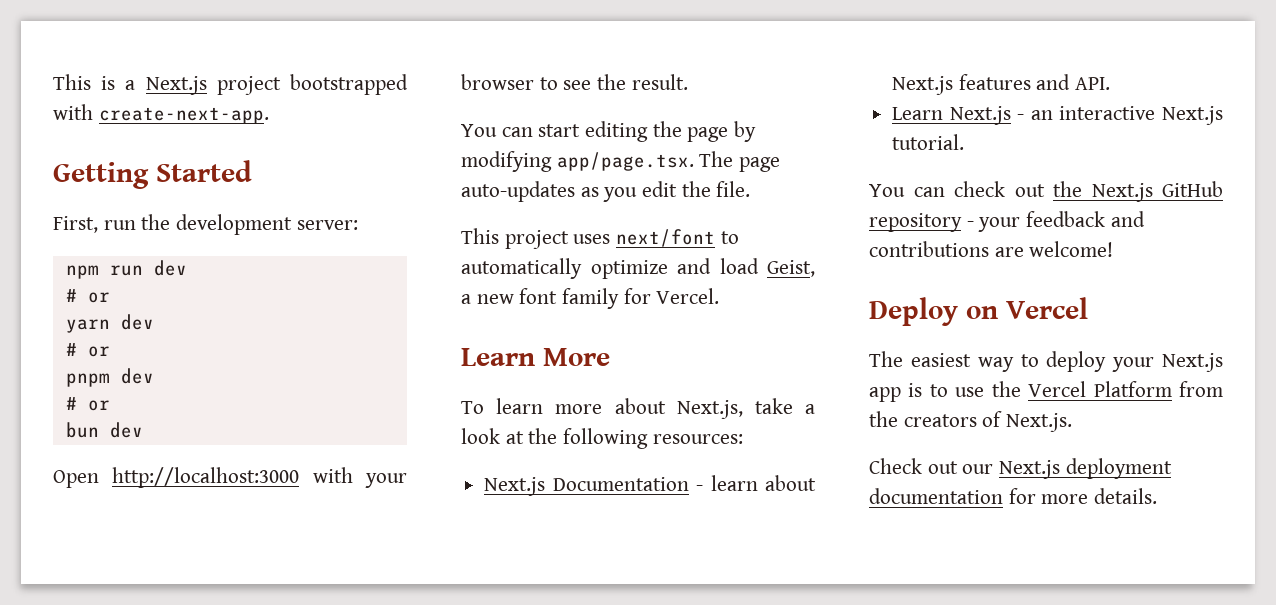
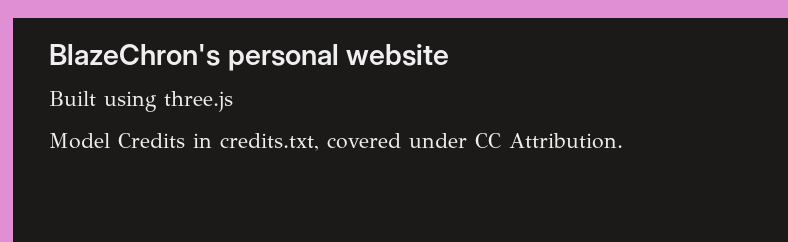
[53,74,408,95] [53,104,269,124] [53,160,252,189] [53,214,358,235] [65,260,187,279] [65,289,110,303] [65,314,154,333] [65,343,110,357] [65,368,154,387] [65,397,110,411] [65,422,143,438] [53,467,407,488] [461,74,688,90] [461,121,757,142] [461,151,781,172] [461,181,751,202] [461,228,739,249] [461,258,815,279] [461,288,720,309] [461,348,610,366] [461,398,815,419] [461,428,743,449] [484,475,816,496] [892,74,1111,95] [892,106,1223,125] [892,134,965,150] [869,181,1223,202] [869,211,1145,232] [869,241,1114,257] [869,297,1088,326] [869,351,1223,372] [869,381,1223,402] [869,411,1073,432] [869,458,1172,479] [869,488,1158,504] This is a Next.js project bootstrapped with create-next-app. // Getting Started // First, run the development server: // npm run dev // # or // yarn dev // # or // pnpm dev // # or // bun dev // Open http://localhost:3000 with your browser to see the result. // You can start editing the page by modifying app/page.tsx. The page auto-updates as you edit the file. // This project uses next/font to automatically optimize and load Geist, a new font family for Vercel. // Learn More // To learn more about Next.js, take a look at the following resources: // Next.js Documentation - learn about Next.js features and API. // Learn Next.js - an interactive Next.js tutorial. // You can check out the Next.js GitHub repository - your feedback and contributions are welcome! // Deploy on Vercel // The easiest way to deploy your Next.js app is to use the Vercel Platform from the creators of Next.js. // Check out our Next.js deployment documentation for more details. -> [49,44,450,71] [49,91,233,112] [49,133,623,151] BlazeChron's personal website // Built using three.js // Model Credits in credits.txt, covered under CC Attribution.

